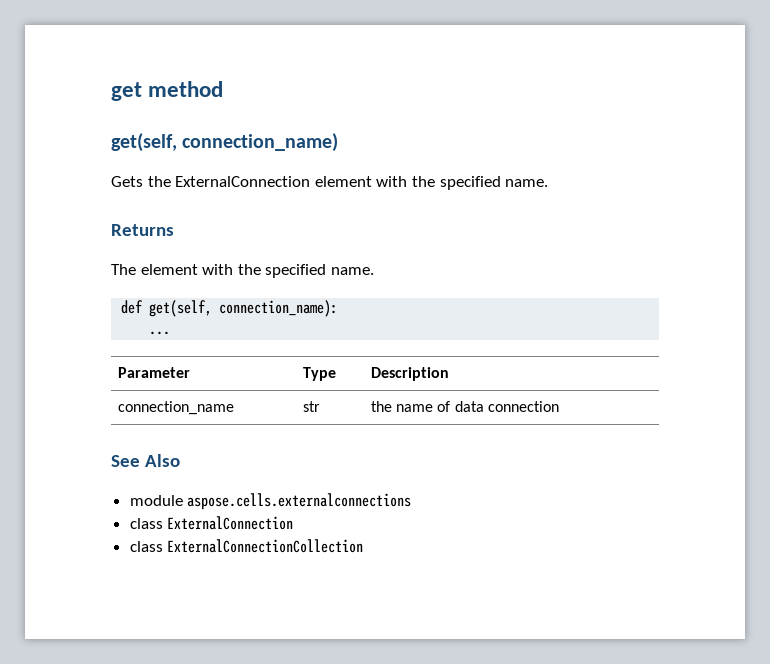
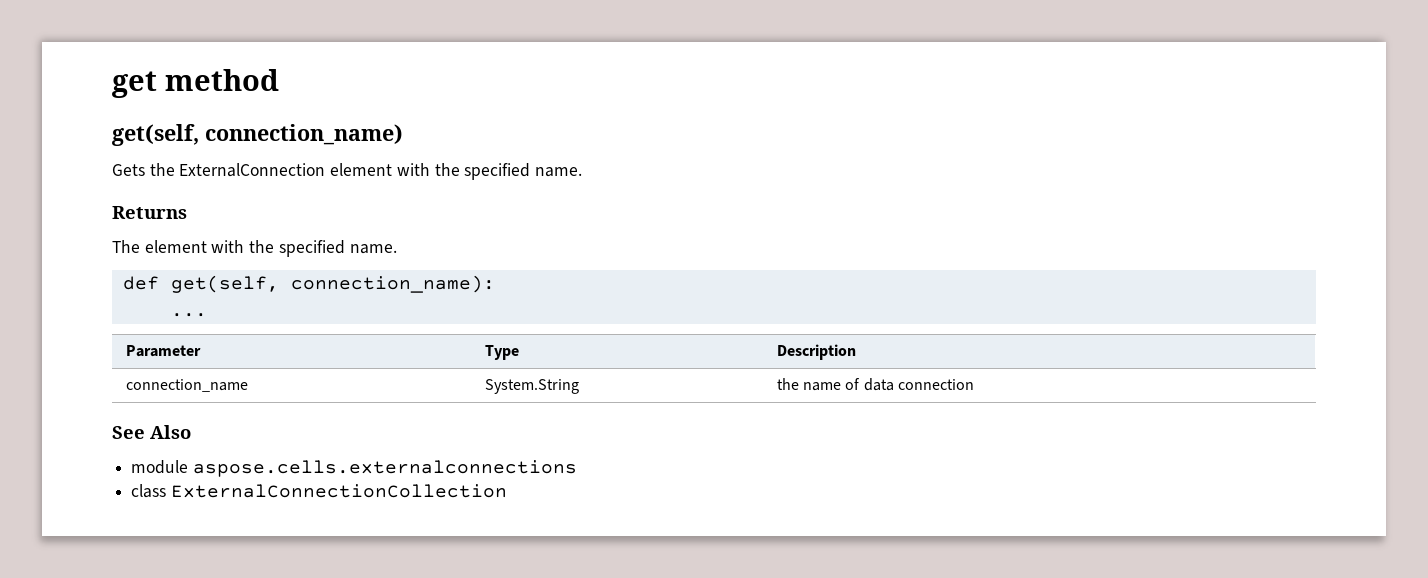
[303,401,321,412] str -> [484,379,579,394] System.String
[129,516,294,530] // class ExternalConnection -> (577, 468) none

